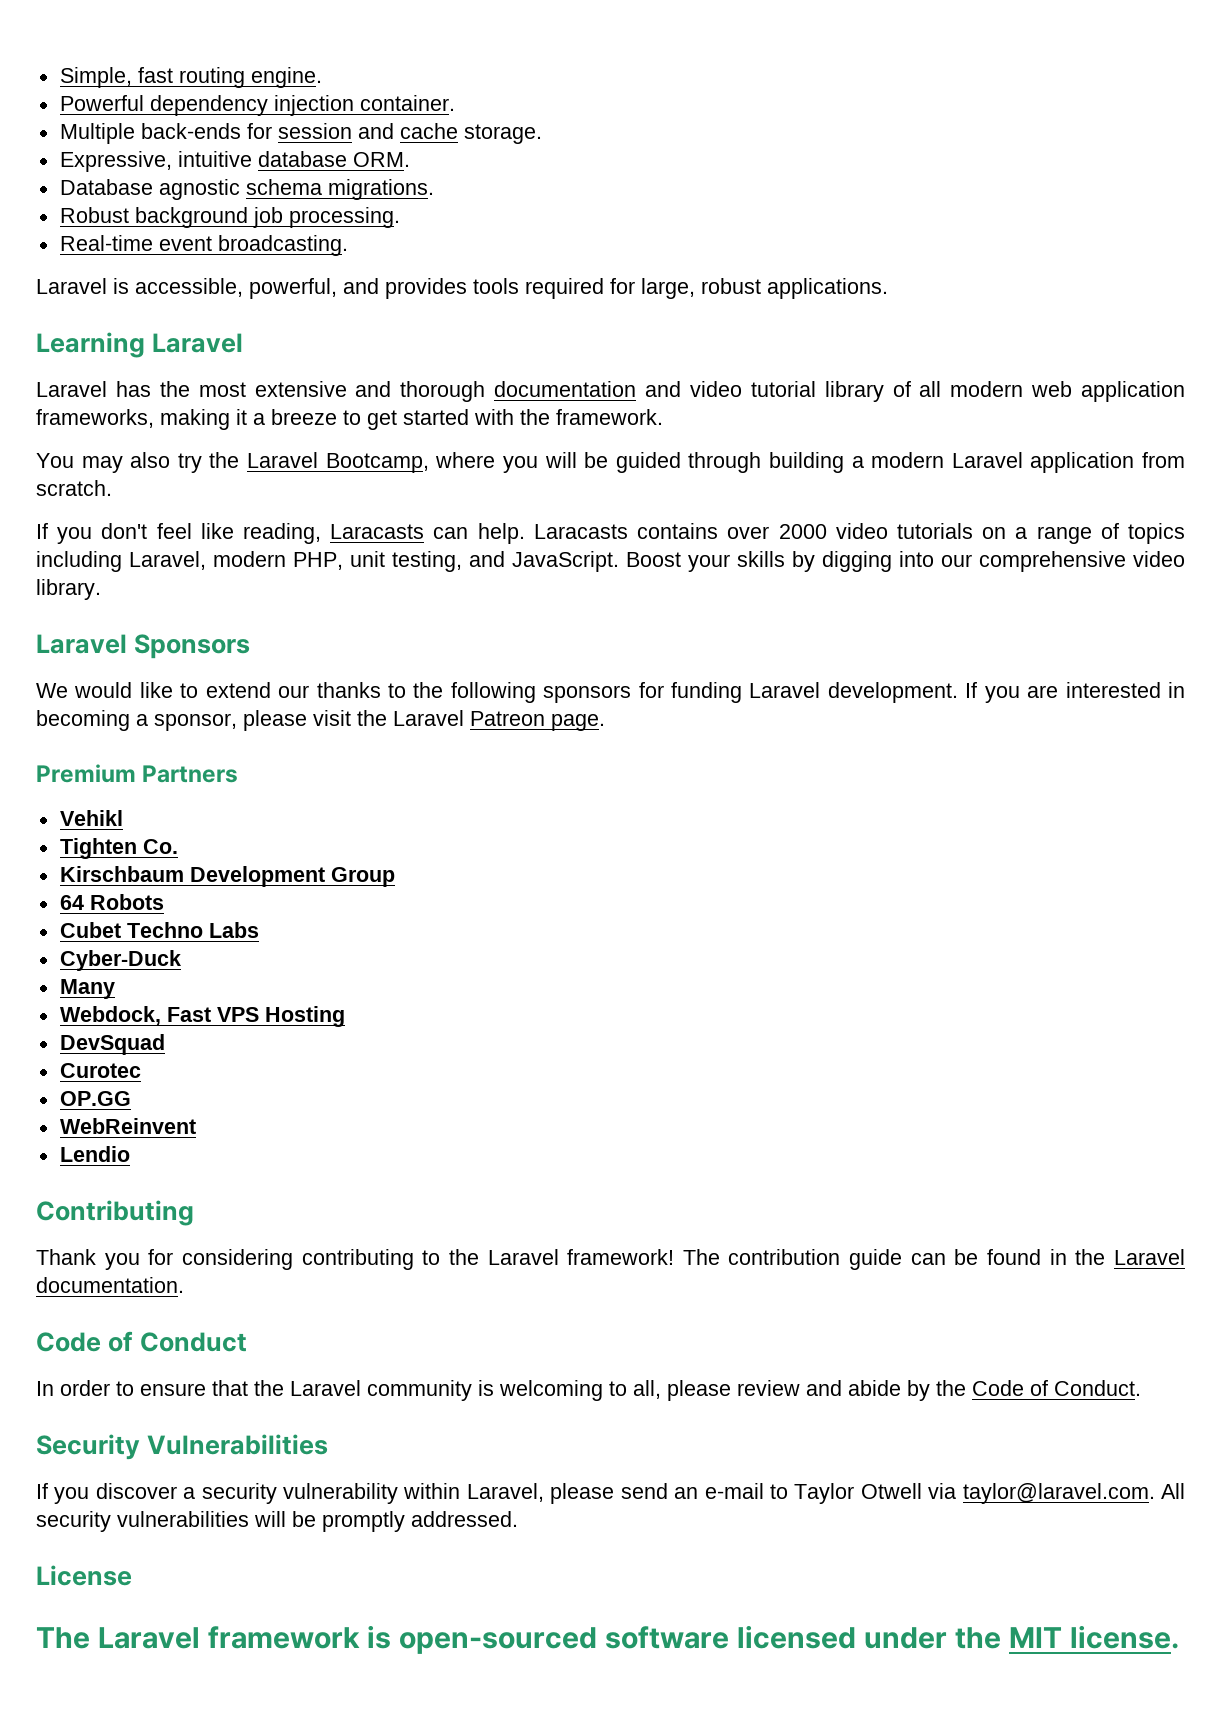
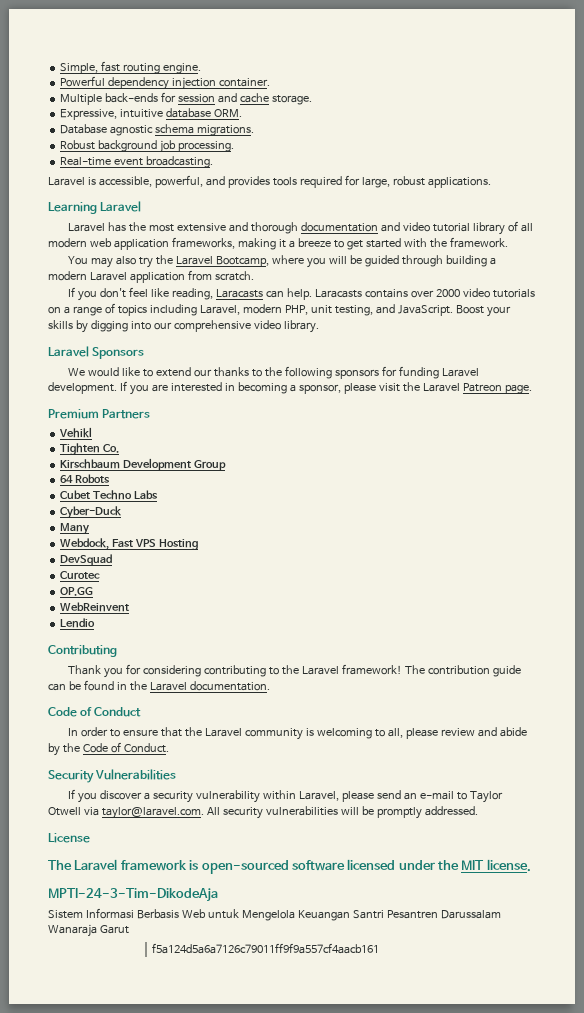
(1179, 1637) none -> [48,888,218,902] [48,908,501,921] [48,924,129,937] [152,943,380,954] // MPTI-24-3-Tim-DikodeAja // Sistem Informasi Berbasis Web untuk Mengelola Keuangan Santri Pesantren Darussalam Wanaraja Garut // f5a124d5a6a7126c79011ff9f9a557cf4aacb161

